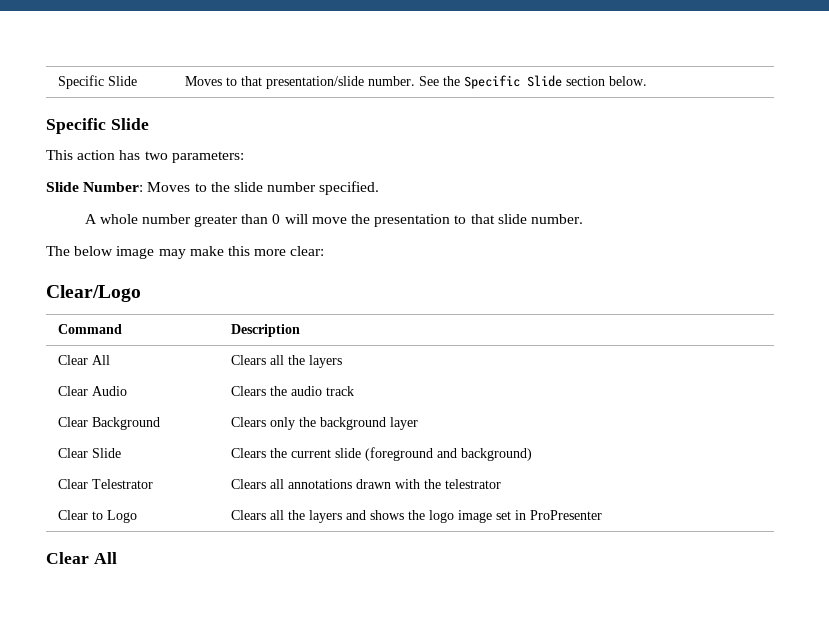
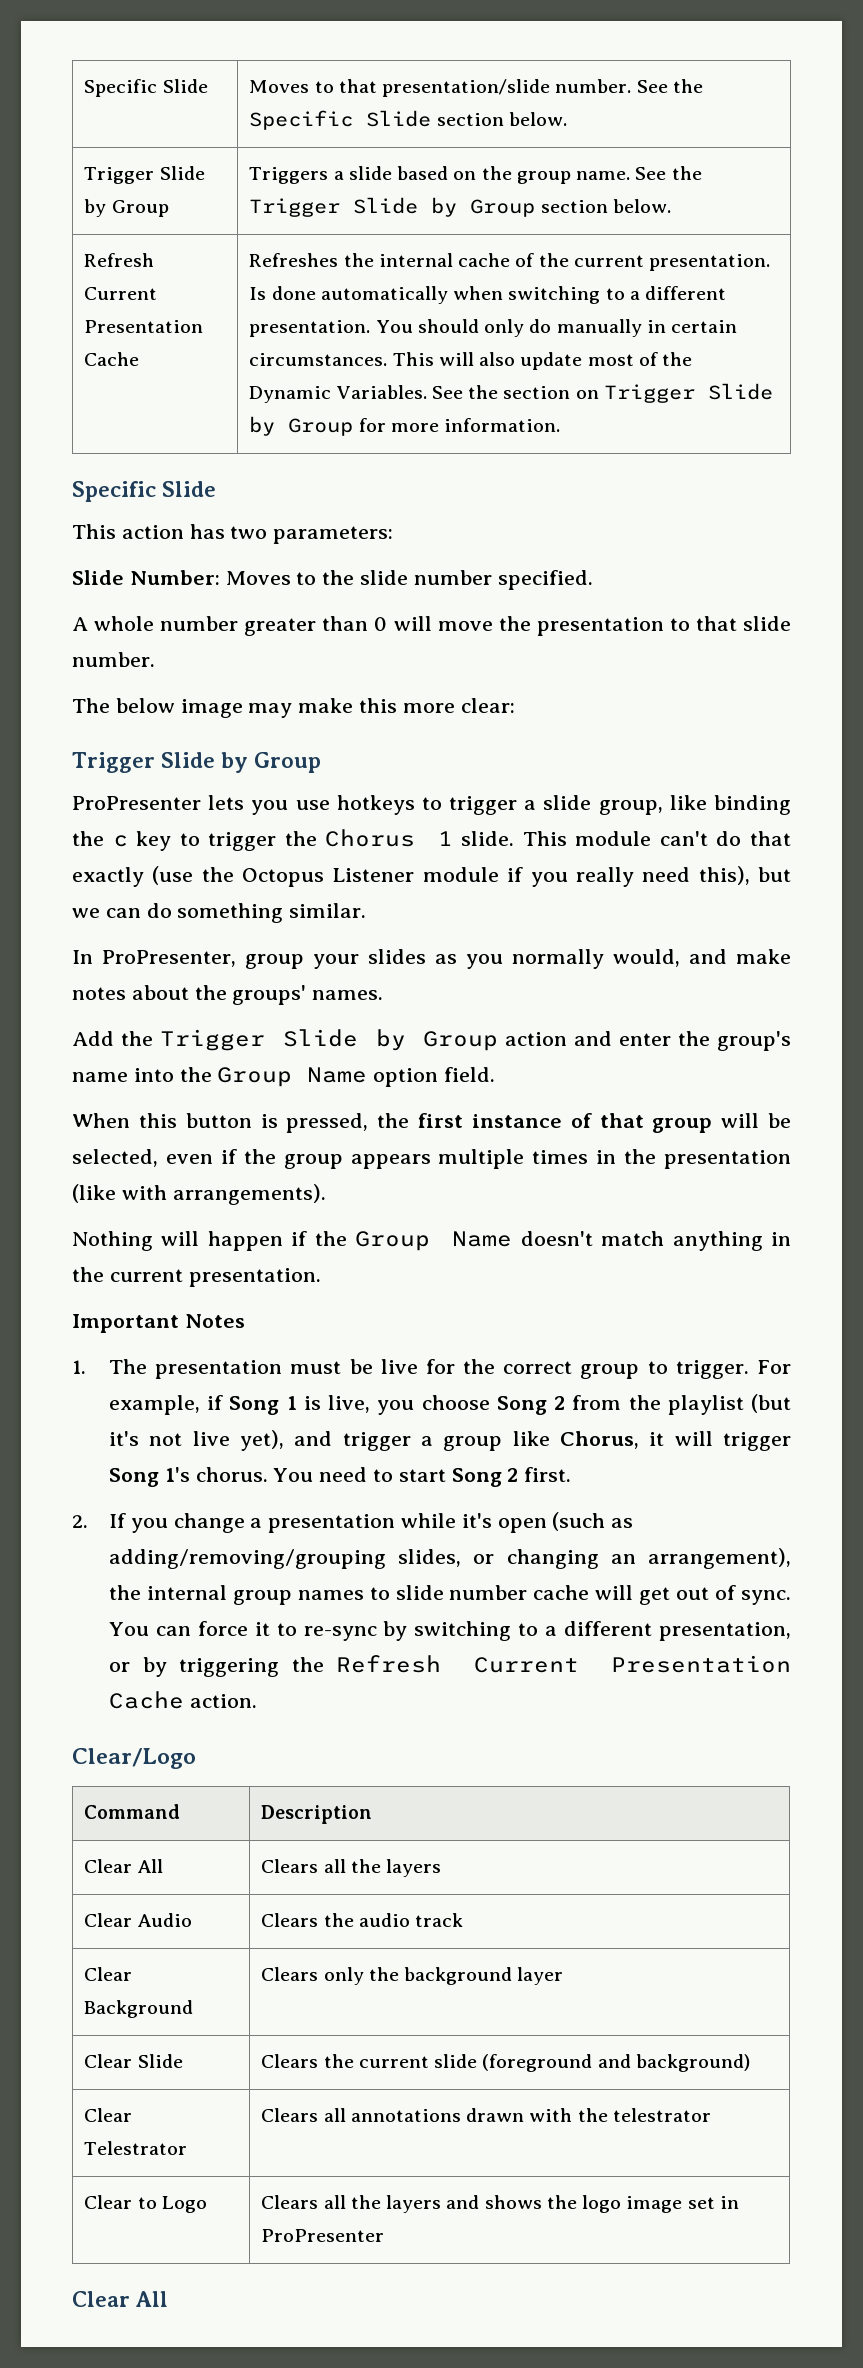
(647, 81) none -> [84,166,205,184] [84,199,169,217] [249,166,702,184] [249,197,671,217] [84,253,155,267] [84,287,158,300] [84,320,204,333] [84,352,140,366] [249,253,771,271] [249,286,727,304] [249,319,738,337] [249,352,693,370] [249,383,773,403] [249,416,561,436] // Trigger Slide by Group | Triggers a slide based on the group name. See the Trigger Slide by Group section below. // Refresh Current Presentation Cache | Refreshes the internal cache of the current presentation. Is done automatically when switching to a different presentation. You should only do manually in certain circumstances. This will also update most of the Dynamic Variables. See the section on Trigger Slide by Group for more information.
(325, 251) none -> [72,752,322,773] [72,795,791,815] [72,829,792,851] [72,866,792,887] [72,903,367,923] [72,949,791,969] [72,985,384,1005] [72,1029,792,1051] [72,1067,496,1087] [72,1113,791,1133] [72,1149,791,1169] [72,1184,326,1205] [72,1231,791,1251] [72,1267,321,1287] [72,1314,245,1333] [72,1359,792,1379] [108,1394,792,1415] [108,1430,791,1451] [108,1467,572,1487] [72,1512,634,1533] [108,1548,791,1569] [108,1585,792,1605] [108,1621,791,1641] [108,1655,791,1677] [108,1691,257,1709] // Trigger Slide by Group // ProPresenter lets you use hotkeys to trigger a slide group, like binding the c key to trigger the Chorus 1 slide. This module can't do that exactly (use the Octopus Listener module if you really need this), but we can do something similar. // In ProPresenter, group your slides as you normally would, and make notes about the groups' names. // Add the Trigger Slide by Group action and enter the group's name into the Group Name option field. // When this button is pressed, the first instance of that group will be selected, even if the group appears multiple times in the presentation (like with arrangements). // Nothing will happen if the Group Name doesn't match anything in the current presentation. // Important Notes // 1. The presentation must be live for the correct group to trigger. For example, if Song 1 is live, you choose Song 2 from the playlist (but it's not live yet), and trigger a group like Chorus, it will trigger Song 1's chorus. You need to start Song 2 first. // 2. If you change a presentation while it's open (such as adding/removing/grouping slides, or changing an arrangement), the internal group names to slide number cache will get out of sync. You can force it to re-sync by switching to a different presentation, or by triggering the Refresh Current Presentation Cache action.

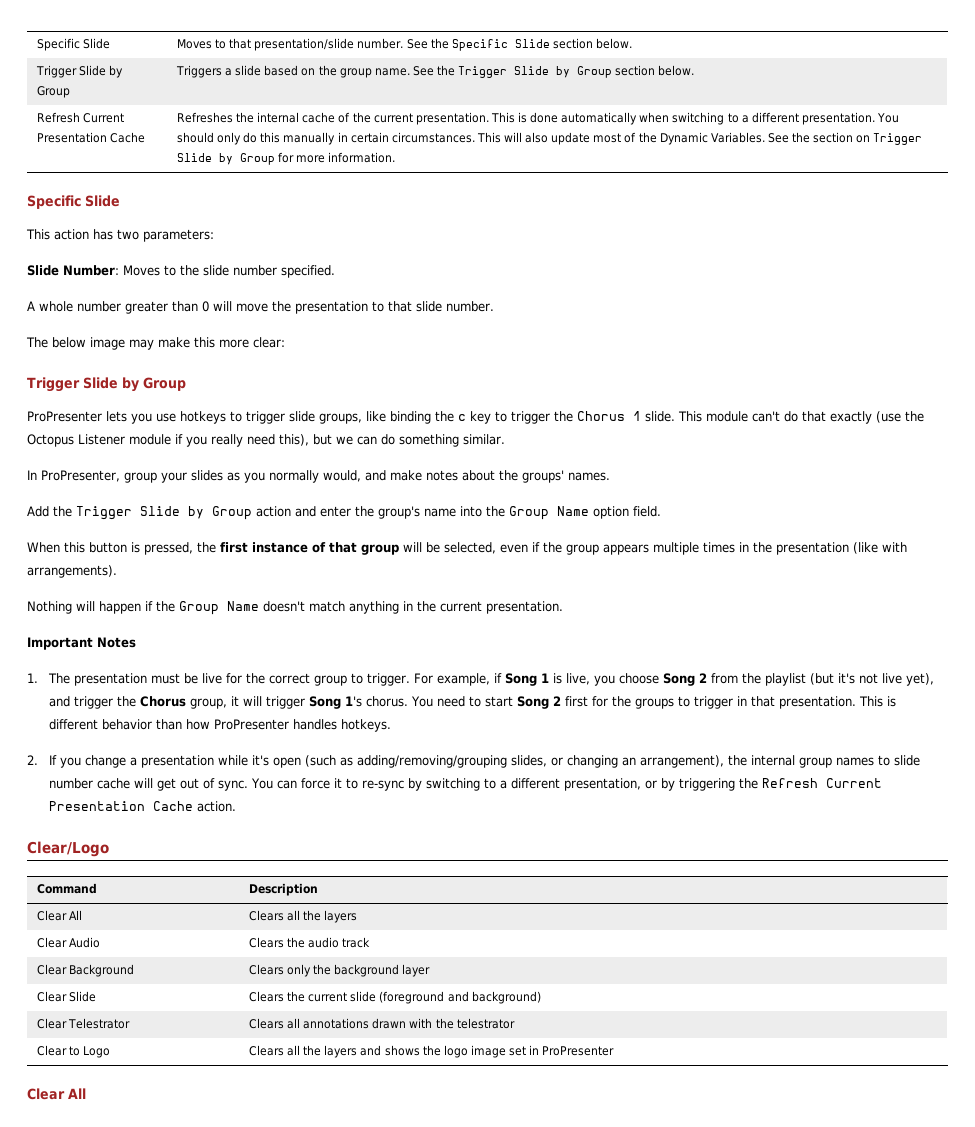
[249,287,267,300] Is -> [490,112,527,123] This is
(552, 326) none -> [260,132,281,143] this
[524,795,663,815] a slide group, -> [289,411,362,424] slide groups,
[420,1431,639,1451] a group like Chorus, -> [117,696,228,709] the Chorus group,
[524,1467,572,1482] first. -> [565,696,897,709] [49,719,392,732] first for the groups to trigger in that presentation. This is different behavior than how ProPresenter handles hotkeys.

